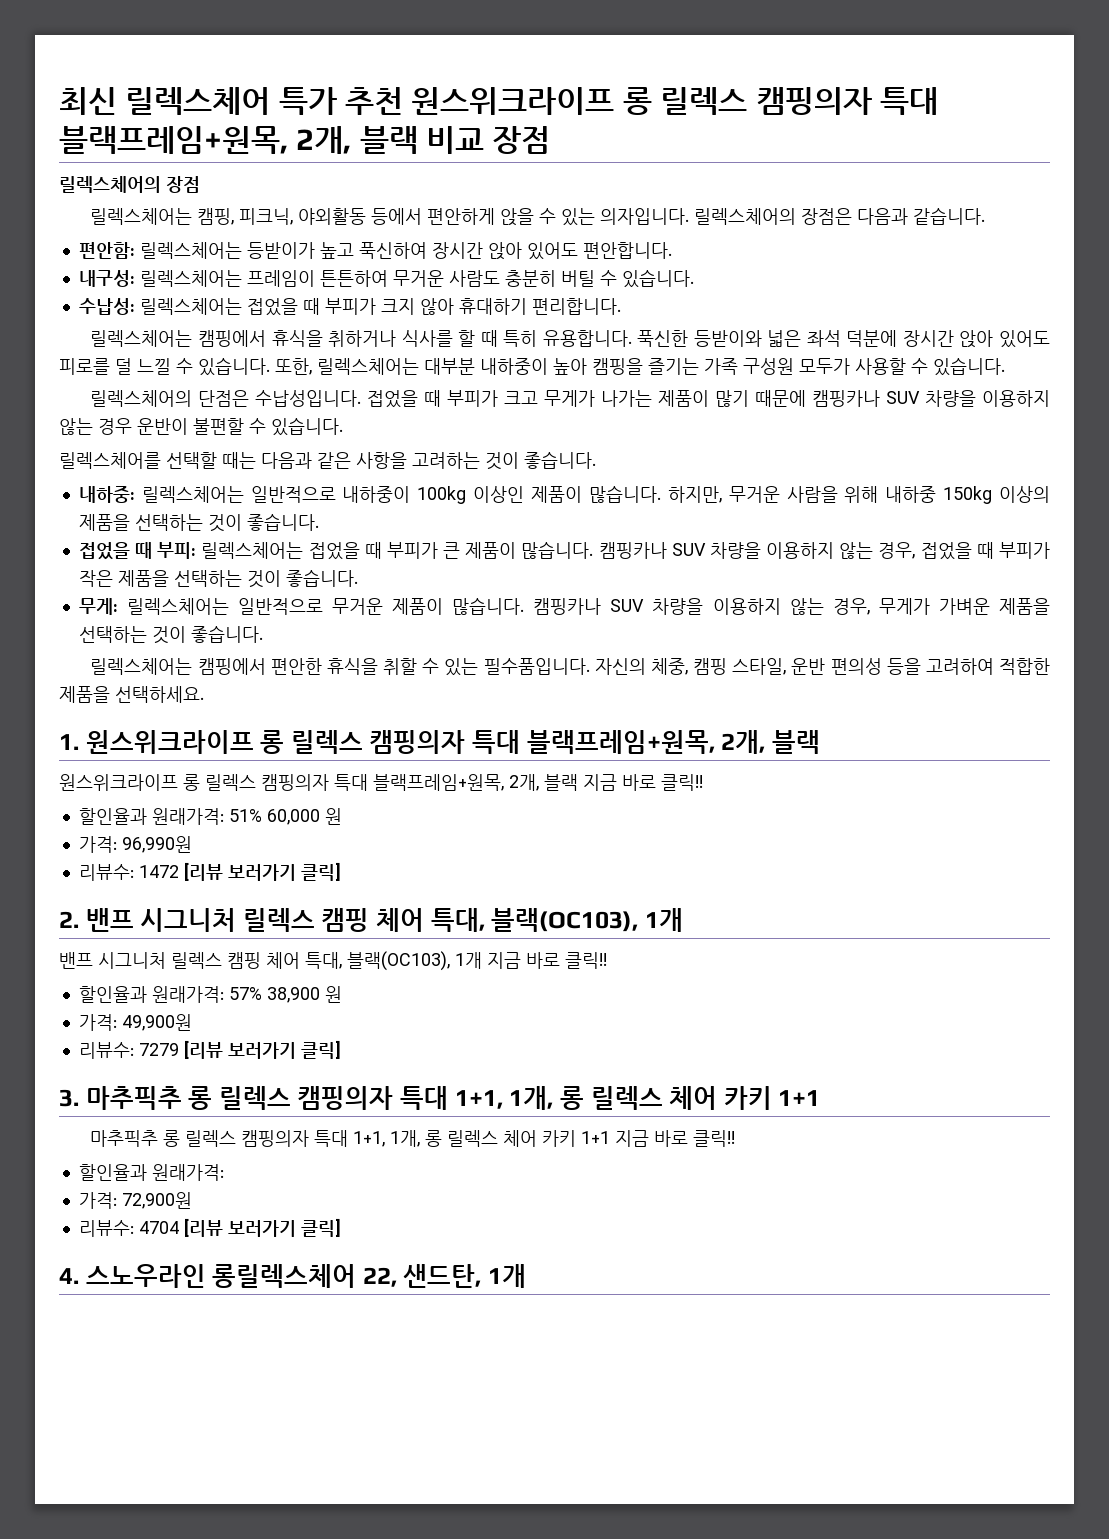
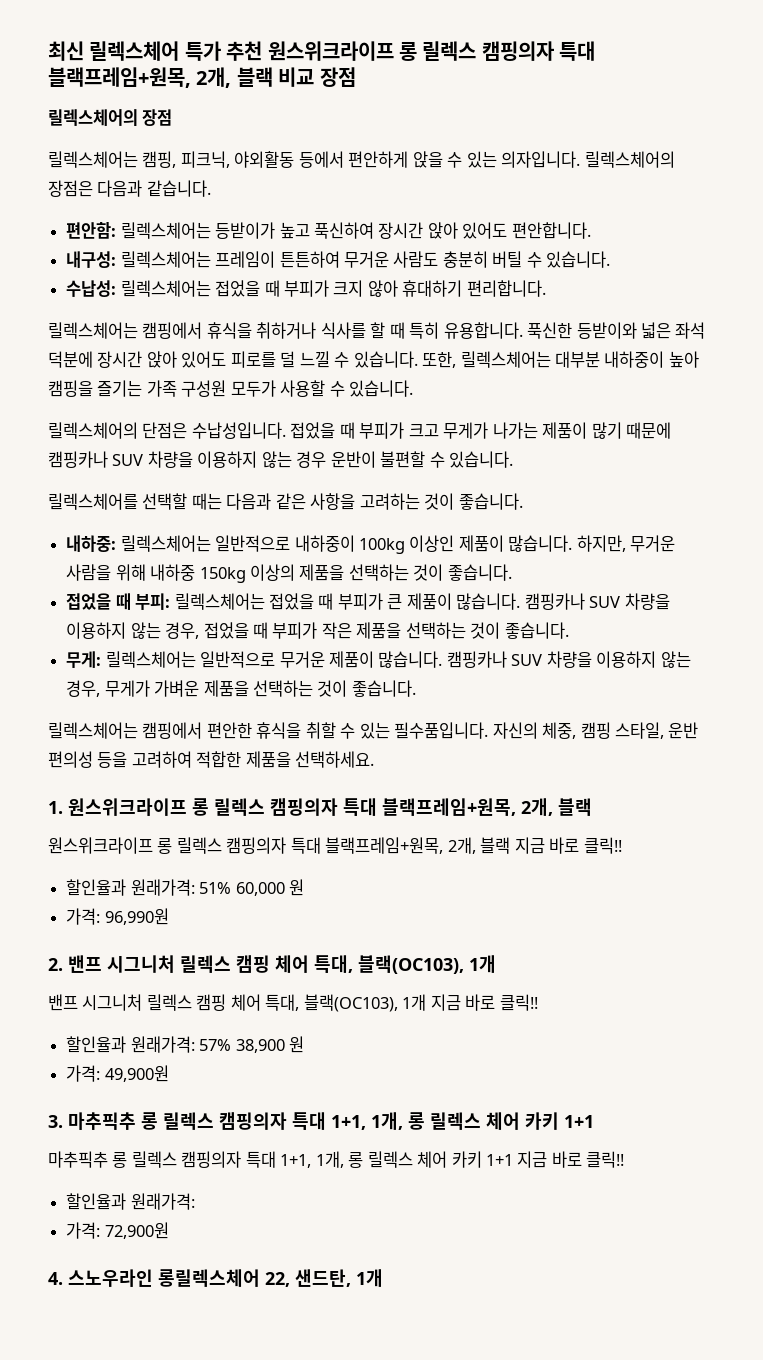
[78,862,341,881] // 리뷰수: 1472 [리뷰 보러가기 클릭] -> (169, 916) none
[78,1040,341,1059] // 리뷰수: 7279 [리뷰 보러가기 클릭] -> (169, 1073) none
[78,1218,341,1237] // 리뷰수: 4704 [리뷰 보러가기 클릭] -> (169, 1230) none

